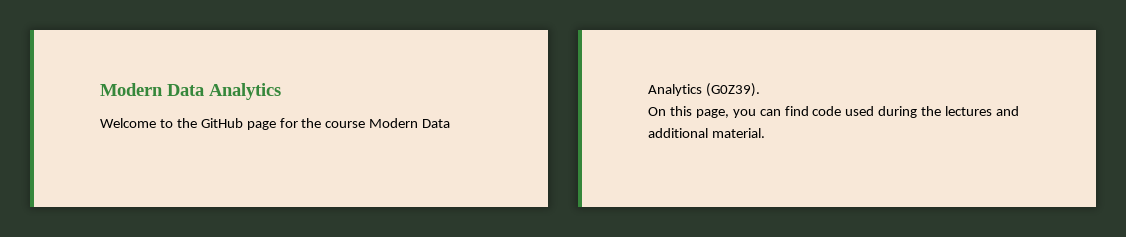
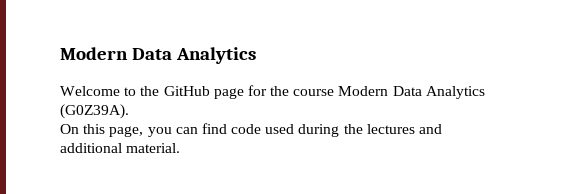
[705,83,760,97] (G0Z39). -> [60,104,129,119] (G0Z39A).

